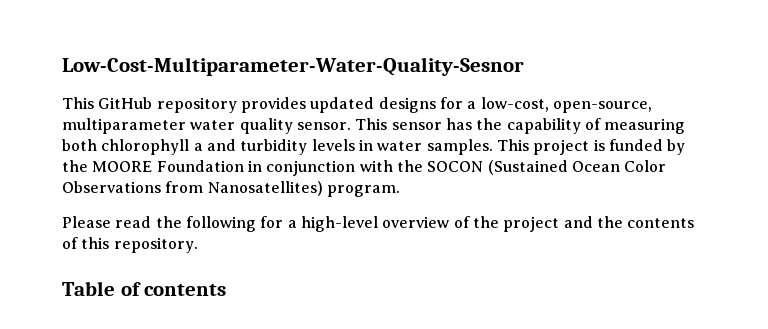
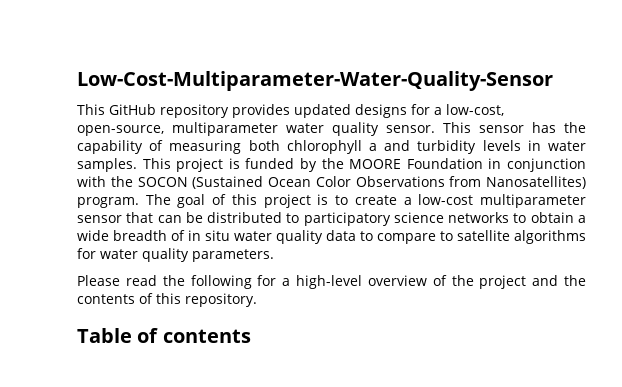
[62,57,524,76] Low-Cost-Multiparameter-Water-Quality-Sesnor -> [77,71,553,91] Low-Cost-Multiparameter-Water-Quality-Sensor
(400, 191) none -> [145,194,586,208] [77,212,586,226] [77,230,586,244] [77,248,274,262] The goal of this project is to create a low-cost multiparameter sensor that can be distributed to participatory science networks to obtain a wide breadth of in situ water quality data to compare to satellite algorithms for water quality parameters.

